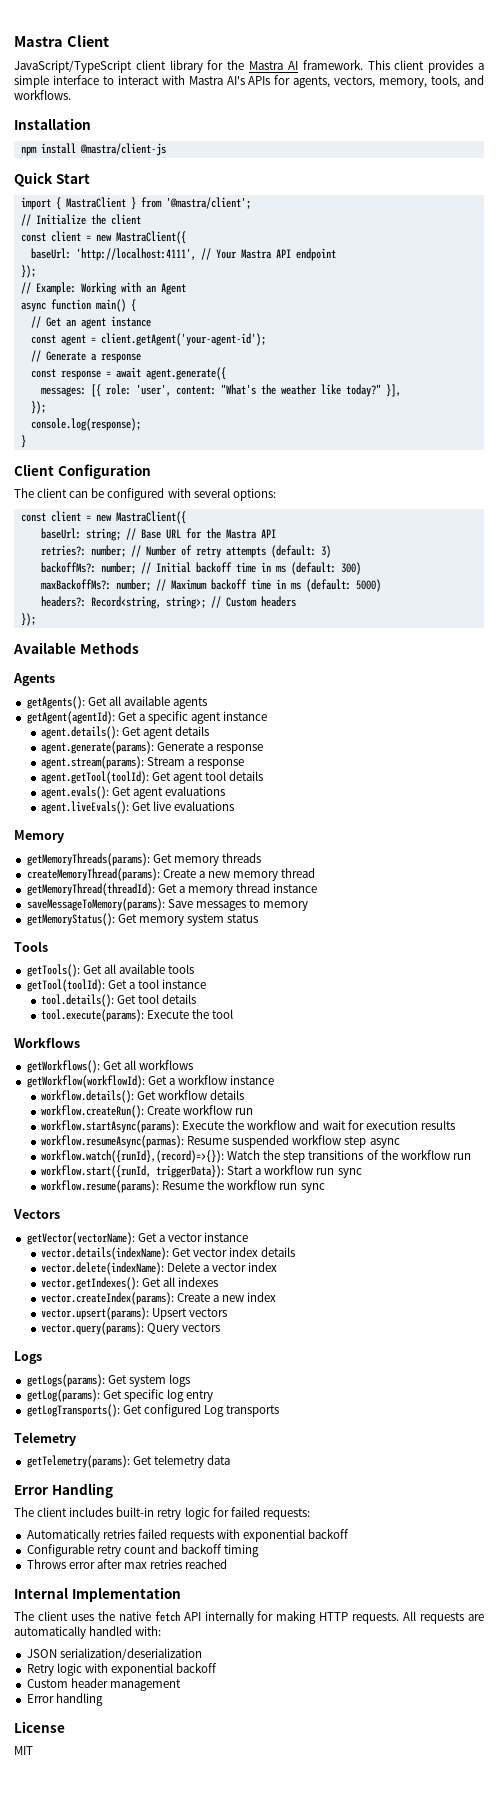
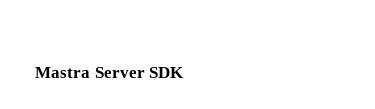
[14,35,109,47] [14,60,484,73] [14,75,484,88] [14,90,71,100] [14,118,91,130] [20,143,166,156] [14,172,90,187] [20,197,251,210] [20,214,141,226] [20,231,186,244] [30,248,336,261] [20,265,36,278] [20,282,186,295] [20,299,136,312] [30,316,151,329] [30,333,266,346] [30,350,141,363] [30,367,226,380] [40,384,401,397] [30,401,46,414] [30,418,141,431] [20,435,26,448] [14,464,151,479] [14,488,276,501] [20,511,186,524] [40,528,276,541] [40,545,331,558] [40,562,361,575] [40,579,381,592] [40,596,296,609] [20,613,36,626] [13,642,139,654] [13,673,55,686] [26,696,208,709] [26,711,268,724] [41,726,210,739] [41,741,264,754] [41,756,245,769] [41,771,264,784] [41,786,226,799] [41,801,235,814] [14,830,64,843] [26,853,261,866] [26,868,316,881] [26,883,318,896] [26,898,309,911] [26,913,259,926] [14,941,48,952] [26,964,195,977] [26,979,207,992] [41,994,197,1007] [41,1009,234,1022] [14,1037,80,1048] [26,1060,193,1073] [26,1075,275,1088] [41,1090,245,1103] [41,1105,254,1118] [41,1120,455,1133] [41,1135,400,1148] [41,1150,471,1163] [41,1165,362,1178] [41,1180,325,1193] [13,1209,60,1219] [26,1232,249,1245] [41,1247,296,1260] [41,1262,278,1275] [41,1277,219,1290] [41,1292,277,1305] [41,1307,228,1320] [41,1322,221,1335] [14,1351,42,1364] [26,1374,190,1387] [26,1389,214,1402] [26,1404,280,1417] [14,1432,76,1446] [26,1455,230,1468] [14,1483,113,1498] [14,1507,310,1520] [26,1529,350,1542] [26,1544,260,1557] [26,1559,228,1569] [14,1587,181,1602] [14,1611,485,1624] [14,1626,162,1639] [26,1648,202,1660] [26,1663,218,1676] [26,1678,181,1691] [26,1693,103,1706] [14,1721,65,1733] [14,1746,33,1755] Mastra Client // JavaScript/TypeScript client library for the Mastra AI framework. This client provides a simple interface to interact with Mastra AI's APIs for agents, vectors, memory, tools, and workflows. // Installation // npm install @mastra/client-js // Quick Start // import { MastraClient } from '@mastra/client'; // // Initialize the client // const client = new MastraClient({ // baseUrl: 'http://localhost:4111', // Your Mastra API endpoint // }); // // Example: Working with an Agent // async function main() { // // Get an agent instance // const agent = client.getAgent('your-agent-id'); // // Generate a response // const response = await agent.generate({ // messages: [{ role: 'user', content: "What's the weather like today?" }], // }); // console.log(response); // } // Client Configuration // The client can be configured with several options: // const client = new MastraClient({ // baseUrl: string; // Base URL for the Mastra API // retries?: number; // Number of retry attempts (default: 3) // backoffMs?: number; // Initial backoff time in ms (default: 300) // maxBackoffMs?: number; // Maximum backoff time in ms (default: 5000) // headers?: Record<string, string>; // Custom headers // }); // Available Methods // Agents // getAgents(): Get all available agents // getAgent(agentId): Get a specific agent instance // agent.details(): Get agent details // agent.generate(params): Generate a response // agent.stream(params): Stream a response // agent.getTool(toolId): Get agent tool details // agent.evals(): Get agent evaluations // agent.liveEvals(): Get live evaluations // Memory // getMemoryThreads(params): Get memory threads // createMemoryThread(params): Create a new memory thread // getMemoryThread(threadId): Get a memory thread instance // saveMessageToMemory(params): Save messages to memory // getMemoryStatus(): Get memory system status // Tools // getTools(): Get all available tools // getTool(toolId): Get a tool instance // tool.details(): Get tool details // tool.execute(params): Execute the tool // Workflows // getWorkflows(): Get all workflows // getWorkflow(workflowId): Get a workflow instance // workflow.details(): Get workflow details // workflow.createRun(): Create workflow run // workflow.startAsync(params): Execute the workflow and wait for execution results // workflow.resumeAsync(parmas): Resume suspended workflow step async // workflow.watch({runId},(record)=>{}): Watch the step transitions of the workflow run // workflow.start({runId, triggerData}): Start a workflow run sync // workflow.resume(params): Resume the workflow run sync // Vectors // getVector(vectorName): Get a vector instance // vector.details(indexName): Get vector index details // vector.delete(indexName): Delete a vector index // vector.getIndexes(): Get all indexes // vector.createIndex(params): Create a new index // vector.upsert(params): Upsert vectors // vector.query(params): Query vectors // Logs // getLogs(params): Get system logs // getLog(params): Get specific log entry // getLogTransports(): Get configured Log transports // Telemetry // getTelemetry(params): Get telemetry data // Error Handling // The client includes built-in retry logic for failed requests: // Automatically retries failed requests with exponential backoff // Configurable retry count and backoff timing // Throws error after max retries reached // Internal Implementation // The client uses the native fetch API internally for making HTTP requests. All requests are automatically handled with: // JSON serialization/deserialization // Retry logic with exponential backoff // Custom header management // Error handling // License // MIT -> [35,67,185,78] Mastra Server SDK

